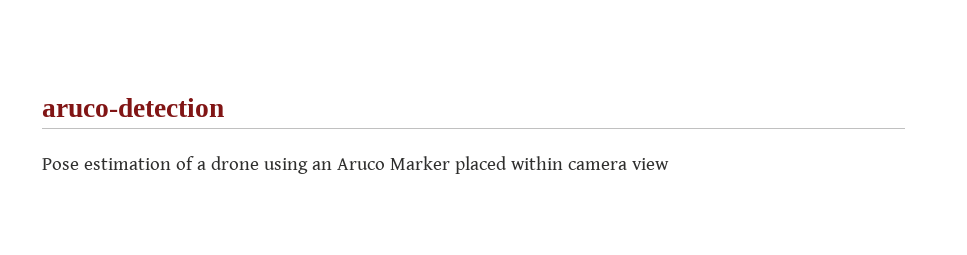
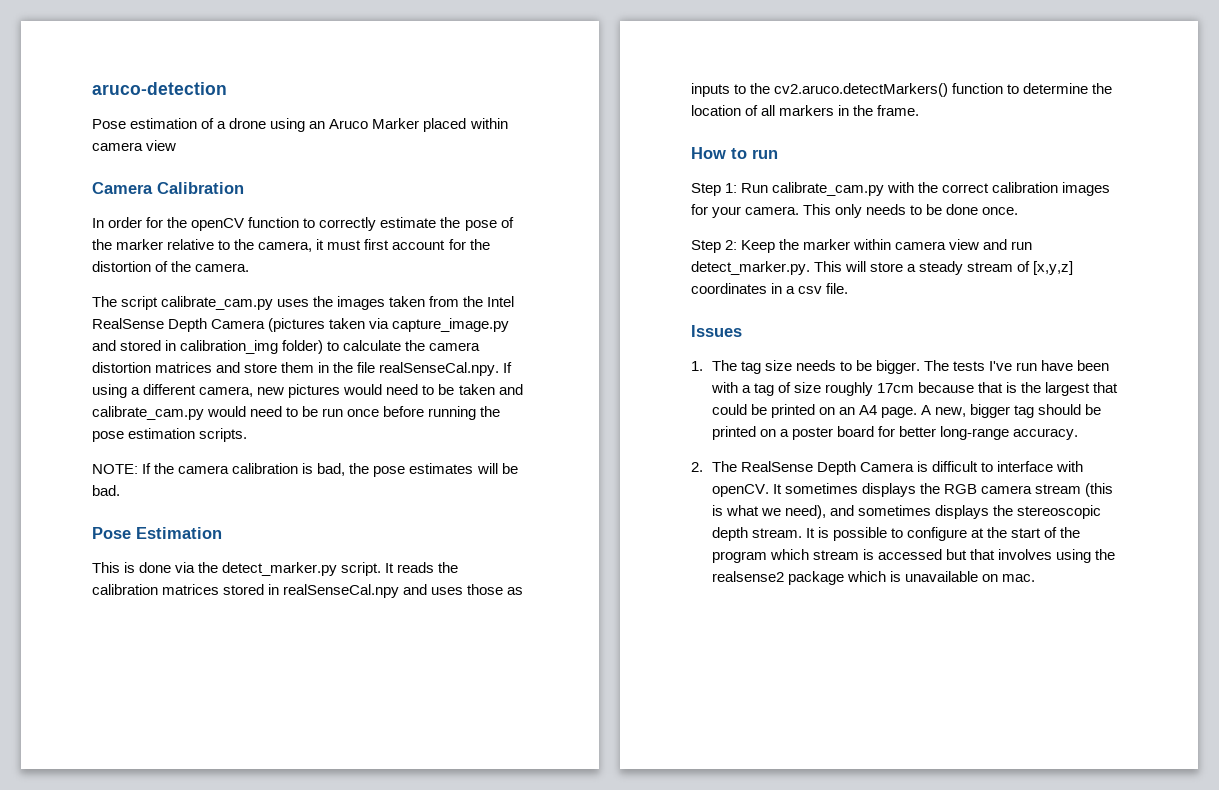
(669, 164) none -> [92,182,244,194] [92,217,514,231] [92,239,490,252] [92,261,250,272] [92,296,515,310] [92,318,510,332] [92,340,481,354] [92,362,513,376] [92,384,523,398] [92,406,501,420] [92,428,248,442] [92,463,518,477] [92,485,120,496] [92,527,222,539] [92,562,459,576] [92,584,524,598] [691,83,1113,97] [691,105,920,116] [691,147,778,159] [691,182,1111,196] [691,204,1019,218] [691,239,1033,253] [691,261,1074,275] [691,283,849,294] [691,325,742,337] [691,360,1110,374] [710,382,1119,396] [711,404,1102,418] [711,426,1078,440] [691,461,1083,475] [711,483,1113,497] [711,505,1101,519] [711,527,1081,541] [711,549,1115,563] [711,571,1035,585] // Camera Calibration // In order for the openCV function to correctly estimate the pose of the marker relative to the camera, it must first account for the distortion of the camera. // The script calibrate_cam.py uses the images taken from the Intel RealSense Depth Camera (pictures taken via capture_image.py and stored in calibration_img folder) to calculate the camera distortion matrices and store them in the file realSenseCal.npy. If using a different camera, new pictures would need to be taken and calibrate_cam.py would need to be run once before running the pose estimation scripts. // NOTE: If the camera calibration is bad, the pose estimates will be bad. // Pose Estimation // This is done via the detect_marker.py script. It reads the calibration matrices stored in realSenseCal.npy and uses those as inputs to the cv2.aruco.detectMarkers() function to determine the location of all markers in the frame. // How to run // Step 1: Run calibrate_cam.py with the correct calibration images for your camera. This only needs to be done once. // Step 2: Keep the marker within camera view and run detect_marker.py. This will store a steady stream of [x,y,z] coordinates in a csv file. // Issues // 1. The tag size needs to be bigger. The tests I've run have been with a tag of size roughly 17cm because that is the largest that could be printed on an A4 page. A new, bigger tag should be printed on a poster board for better long-range accuracy. // 2. The RealSense Depth Camera is difficult to interface with openCV. It sometimes displays the RGB camera stream (this is what we need), and sometimes displays the stereoscopic depth stream. It is possible to configure at the start of the program which stream is accessed but that involves using the realsense2 package which is unavailable on mac.

